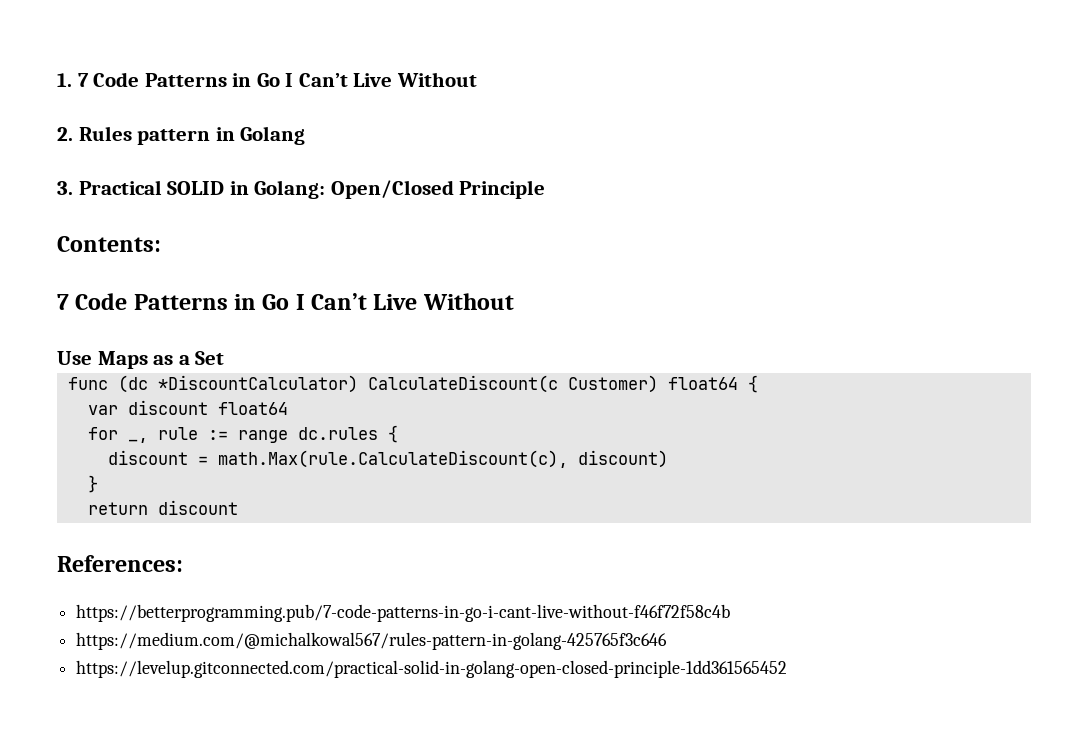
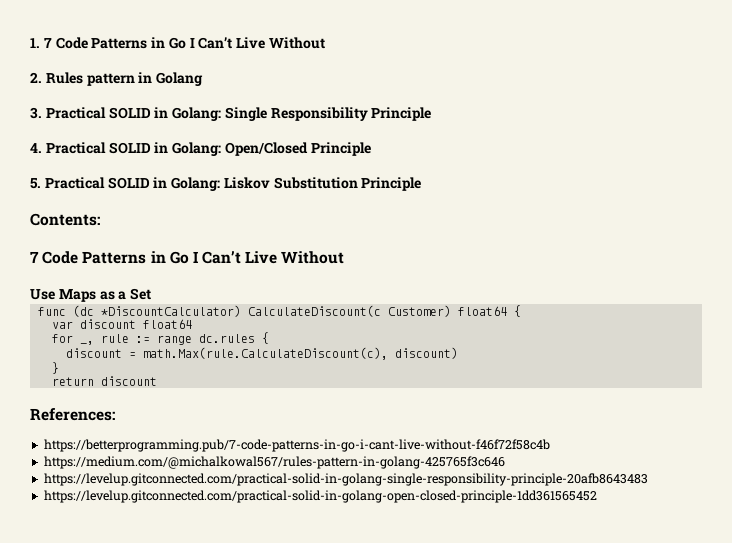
[330,180,454,199] Open/Closed -> [224,107,432,121] [30,142,371,156] [30,177,358,191] Single Responsibility Principle // 4. Practical SOLID in Golang: Open/Closed Principle // 5. Practical SOLID in Golang: Liskov Substitution
(668, 641) none -> [43,473,648,486] // https://levelup.gitconnected.com/practical-solid-in-golang-single-responsibility-principle-20afb8643483

